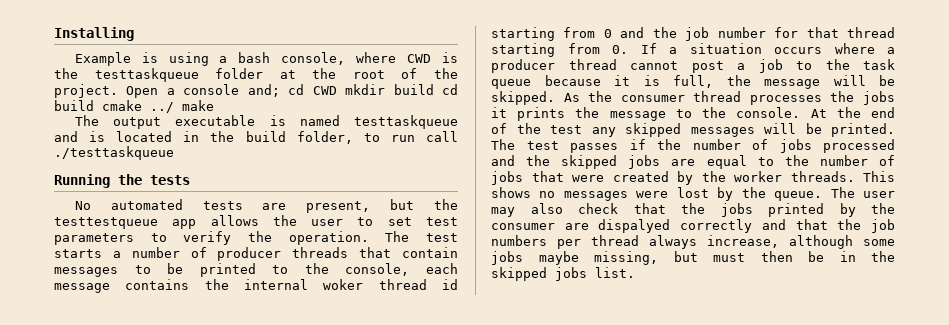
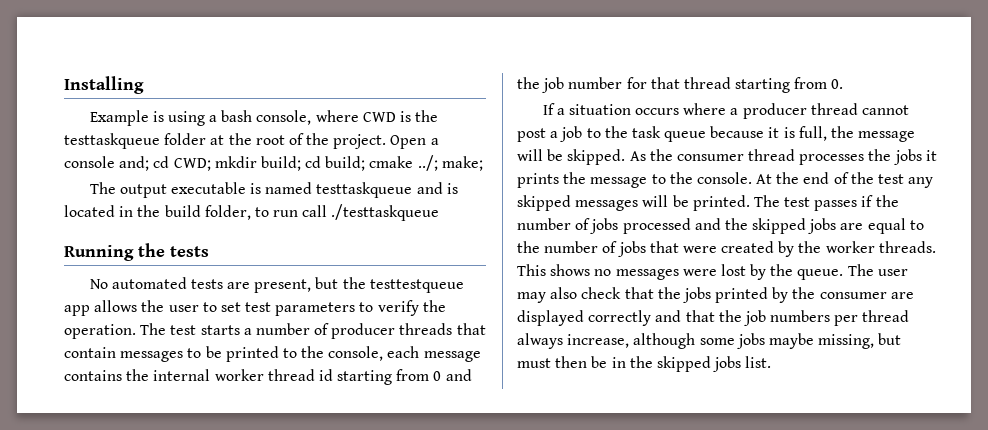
[312,84,459,95] [54,100,214,113] CWD mkdir build cd build cmake ../ make -> [173,155,483,171] CWD; mkdir build; cd build; cmake ../; make;
[323,279,364,290] woker -> [214,369,264,381] worker
(628, 49) none -> (844, 84) //
[598,219,671,233] dispalyed -> [517,310,584,326] displayed

